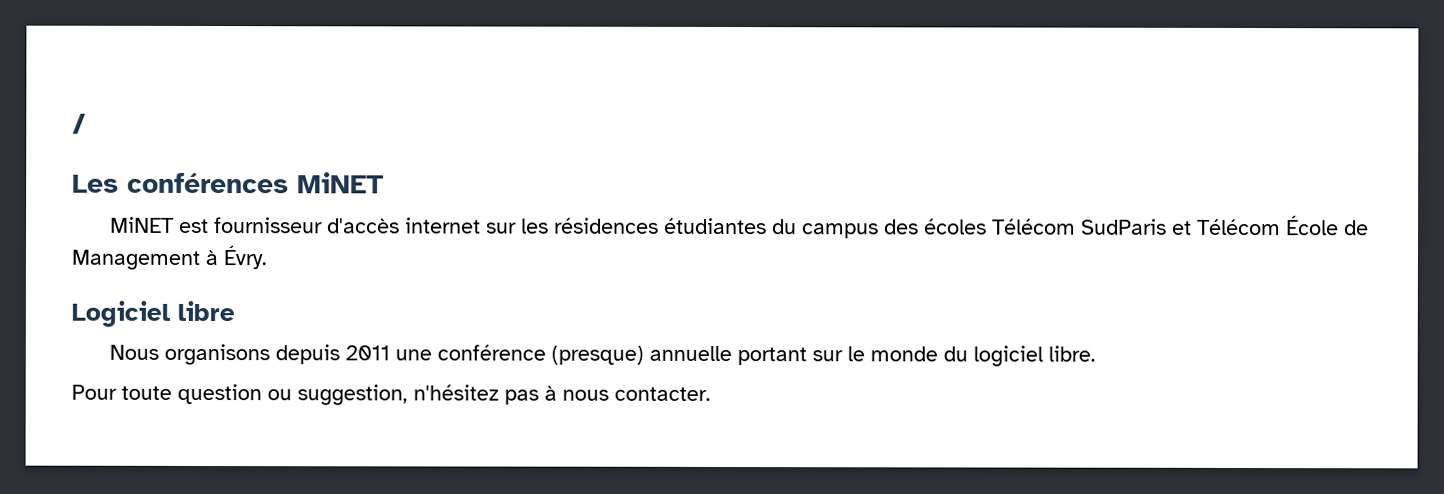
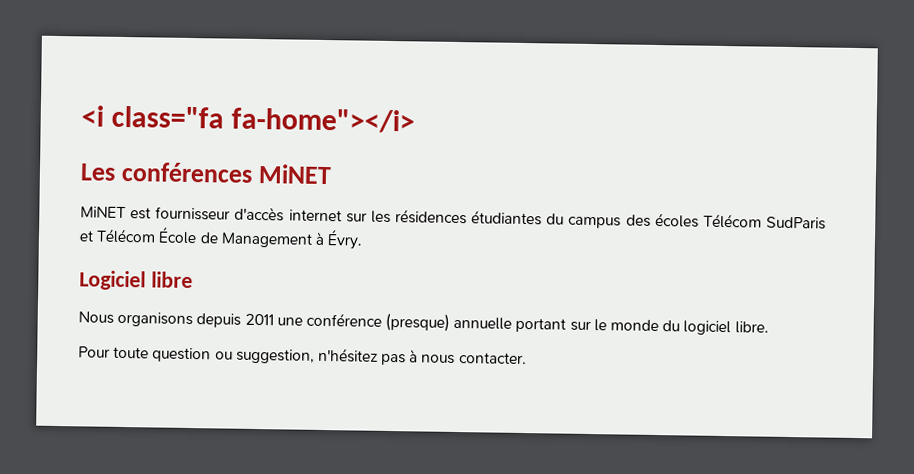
[72,113,86,134] / -> [81,105,415,134] <i class="fa fa-home"></i>

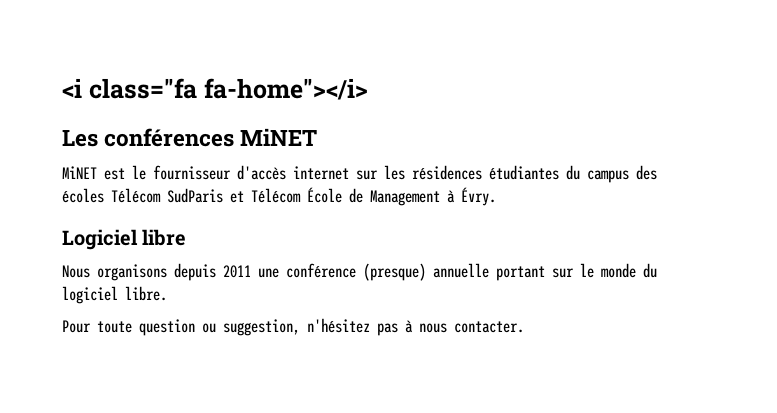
(152, 213) none -> [132,165,146,180] le

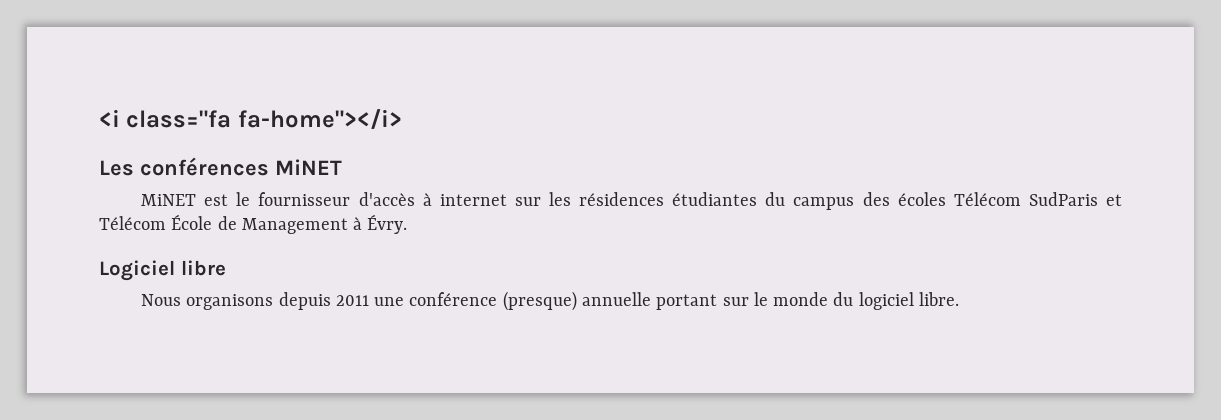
(286, 172) none -> [422,193,432,206] à
[62,318,524,336] // Pour toute question ou suggestion, n'hésitez pas à nous contacter. -> (959, 299) none

